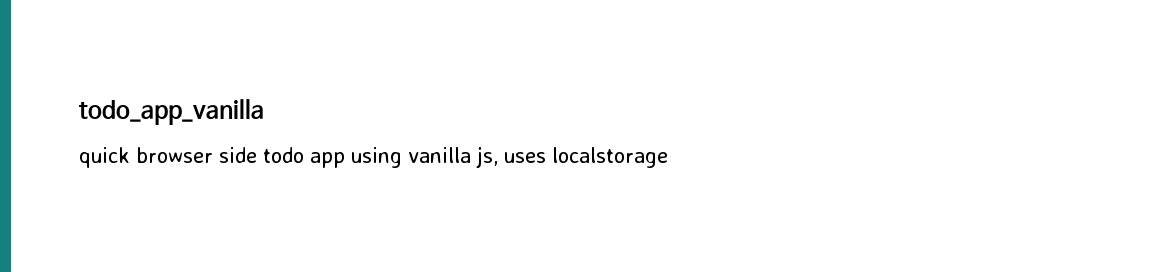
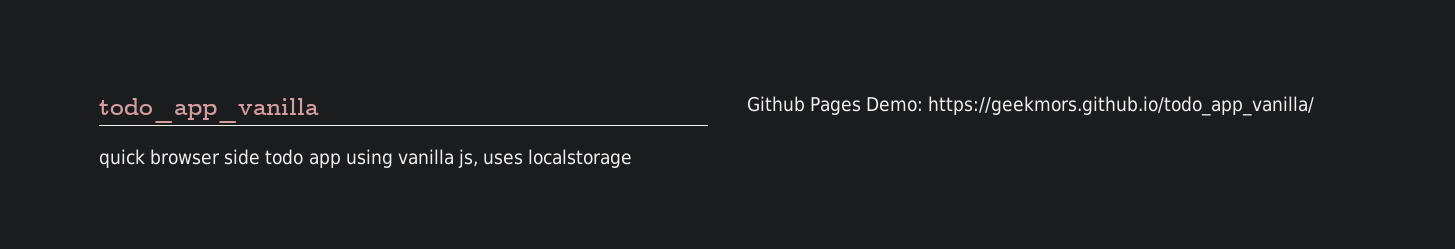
(668, 157) none -> [747,96,1315,116] // Github Pages Demo: https://geekmors.github.io/todo_app_vanilla/

